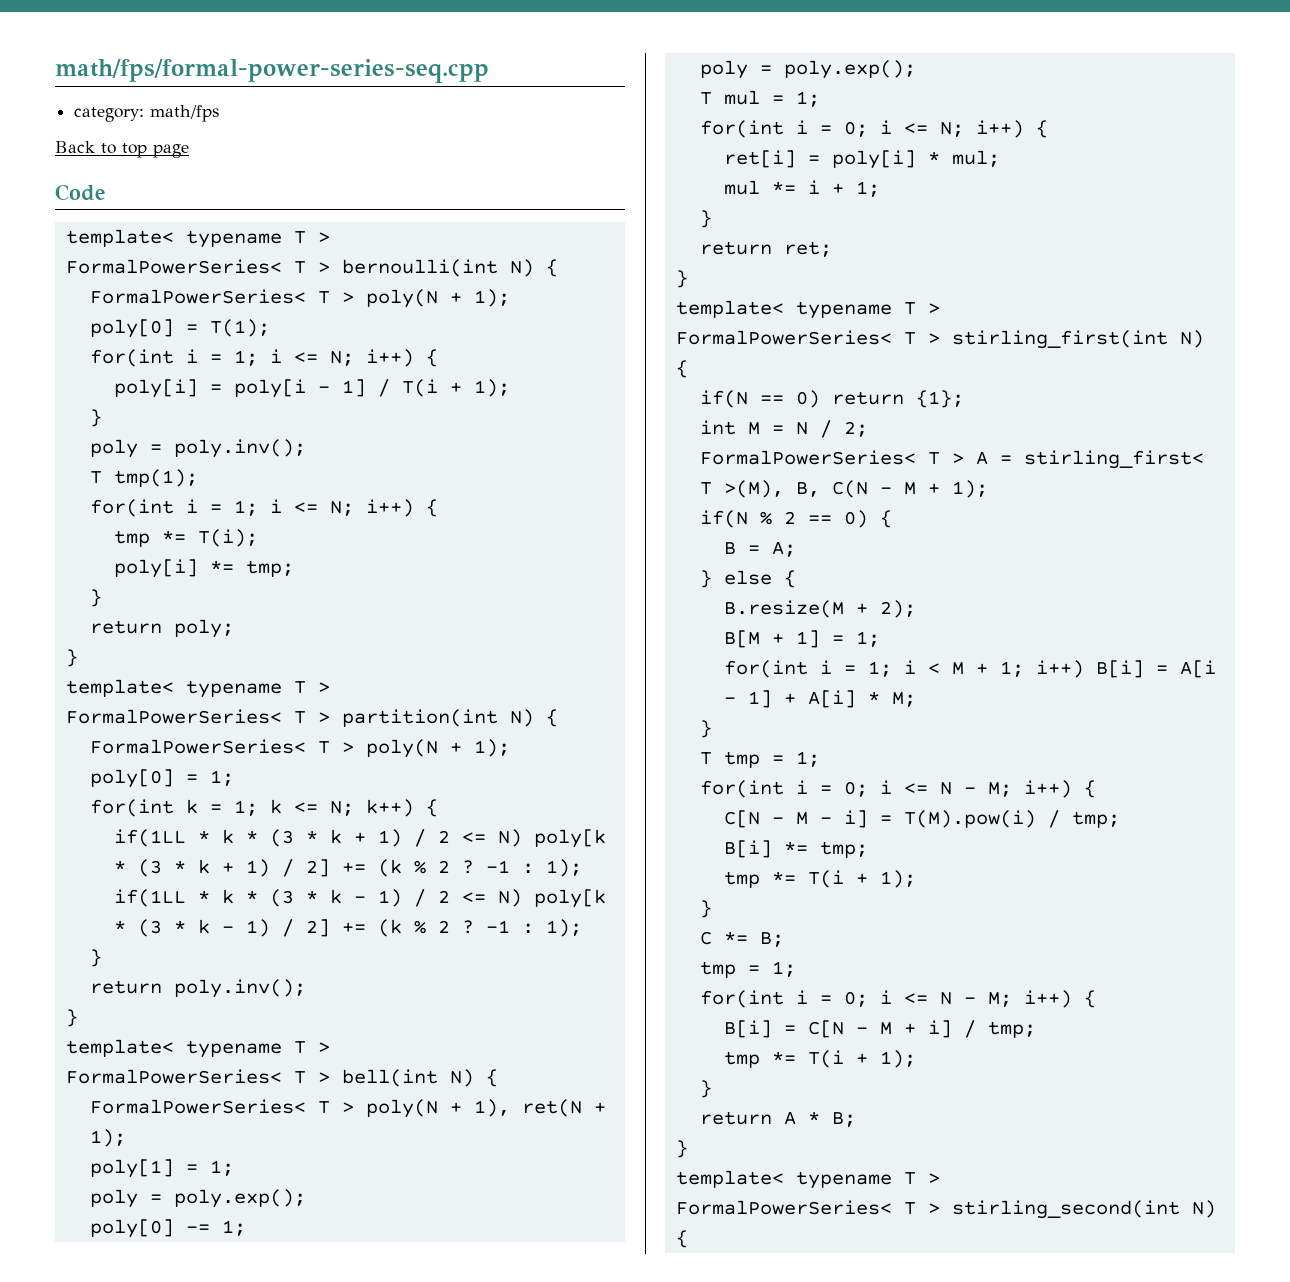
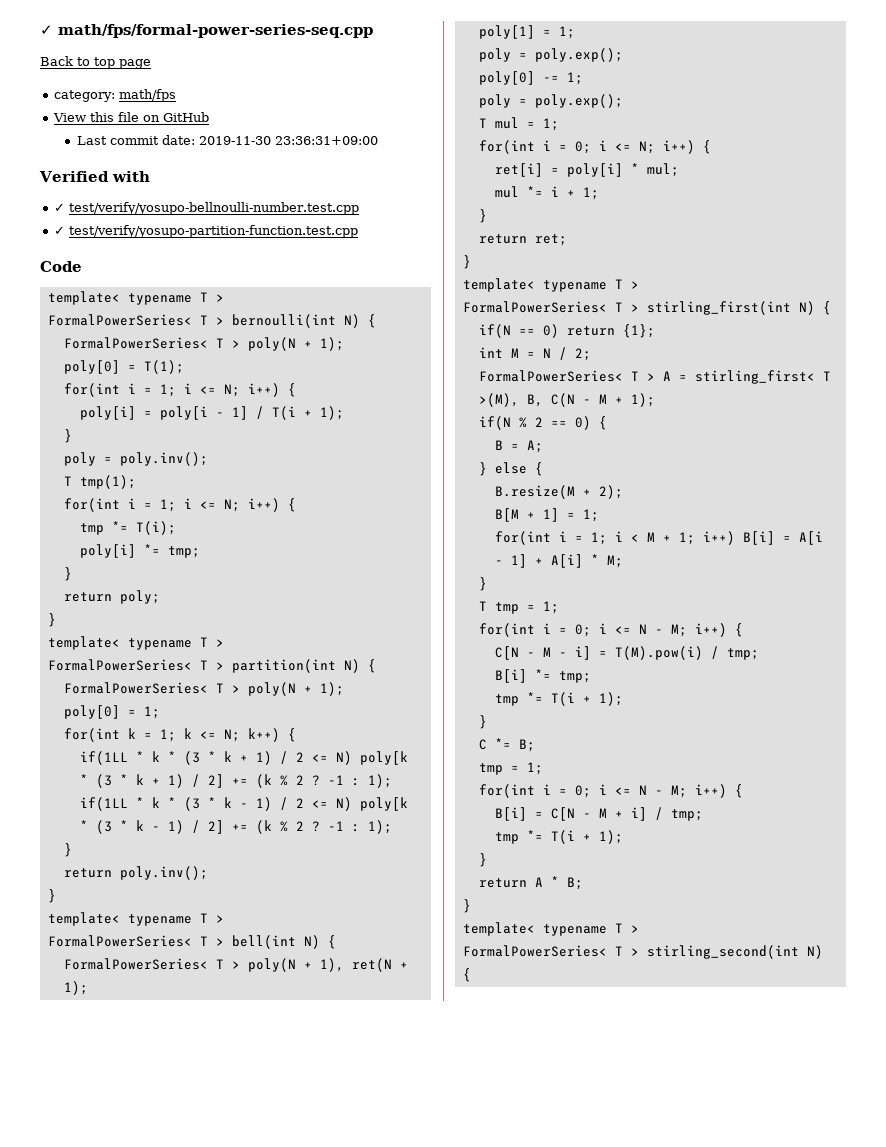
(55, 71) none -> [40,25,53,35] ✓
[74,105,220,122] // category: math/fps -> (373, 31) none
(189, 151) none -> [54,89,177,102] [53,112,210,122] [77,135,379,145] [39,171,150,182] [54,202,360,215] [54,225,359,238] // category: math/fps // View this file on GitHub // Last commit date: 2019-11-30 23:36:31+09:00 // Verified with // ✓ test/verify/yosupo-bellnoulli-number.test.cpp // ✓ test/verify/yosupo-partition-function.test.cpp

